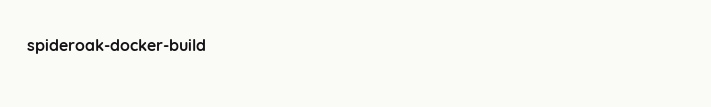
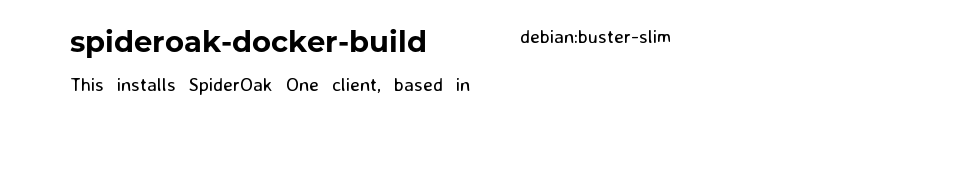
(206, 46) none -> [70,78,470,95] [520,30,671,43] // This installs SpiderOak One client, based in debian:buster-slim

